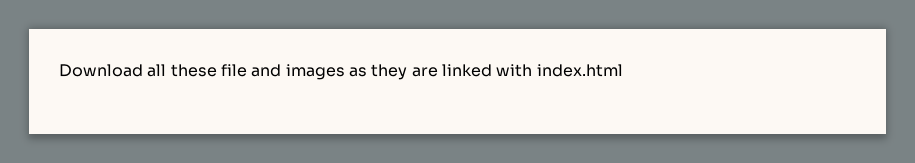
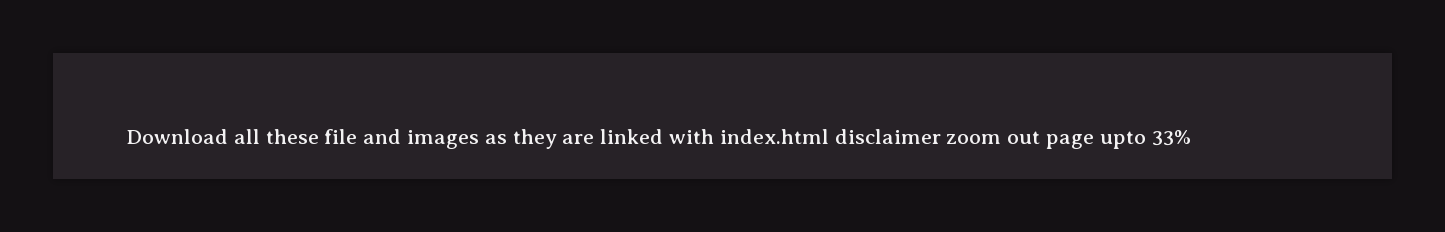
(623, 70) none -> [834,129,1191,149] disclaimer zoom out page upto 33%

